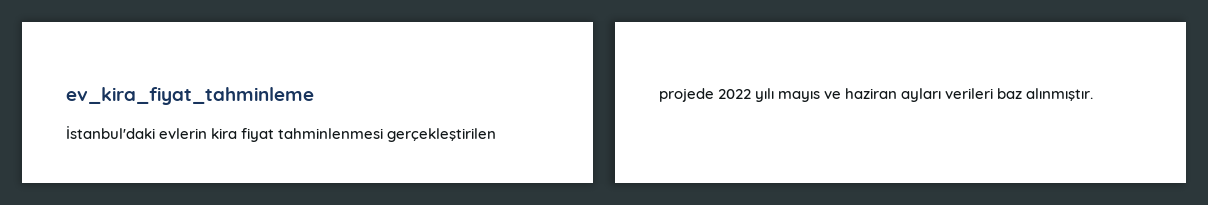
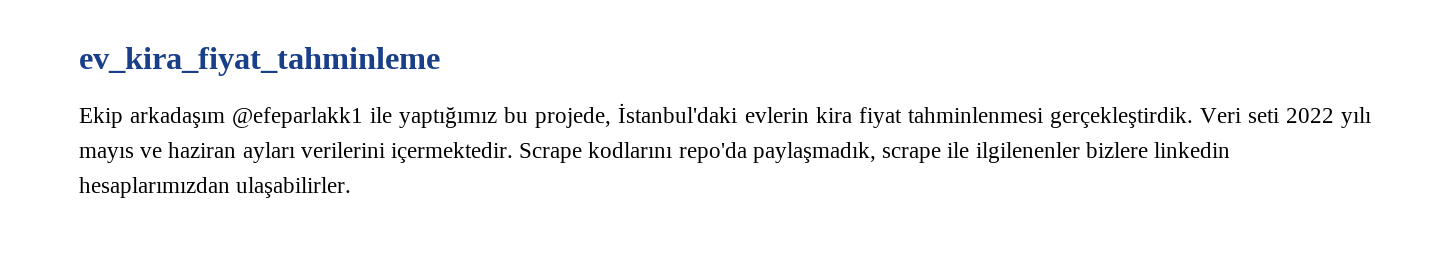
(314, 96) none -> [79,107,612,128] Ekip arkadaşım @efeparlakk1 ile yaptığımız bu projede,
[387,128,497,142] [659,88,714,102] gerçekleştirilen projede -> [1049,107,1279,128] gerçekleştirdik. Veri seti
[945,88,1094,101] verileri baz alınmıştır. -> [300,142,1230,163] [79,177,352,198] verilerini içermektedir. Scrape kodlarını repo'da paylaşmadık, scrape ile ilgilenenler bizlere linkedin hesaplarımızdan ulaşabilirler.

